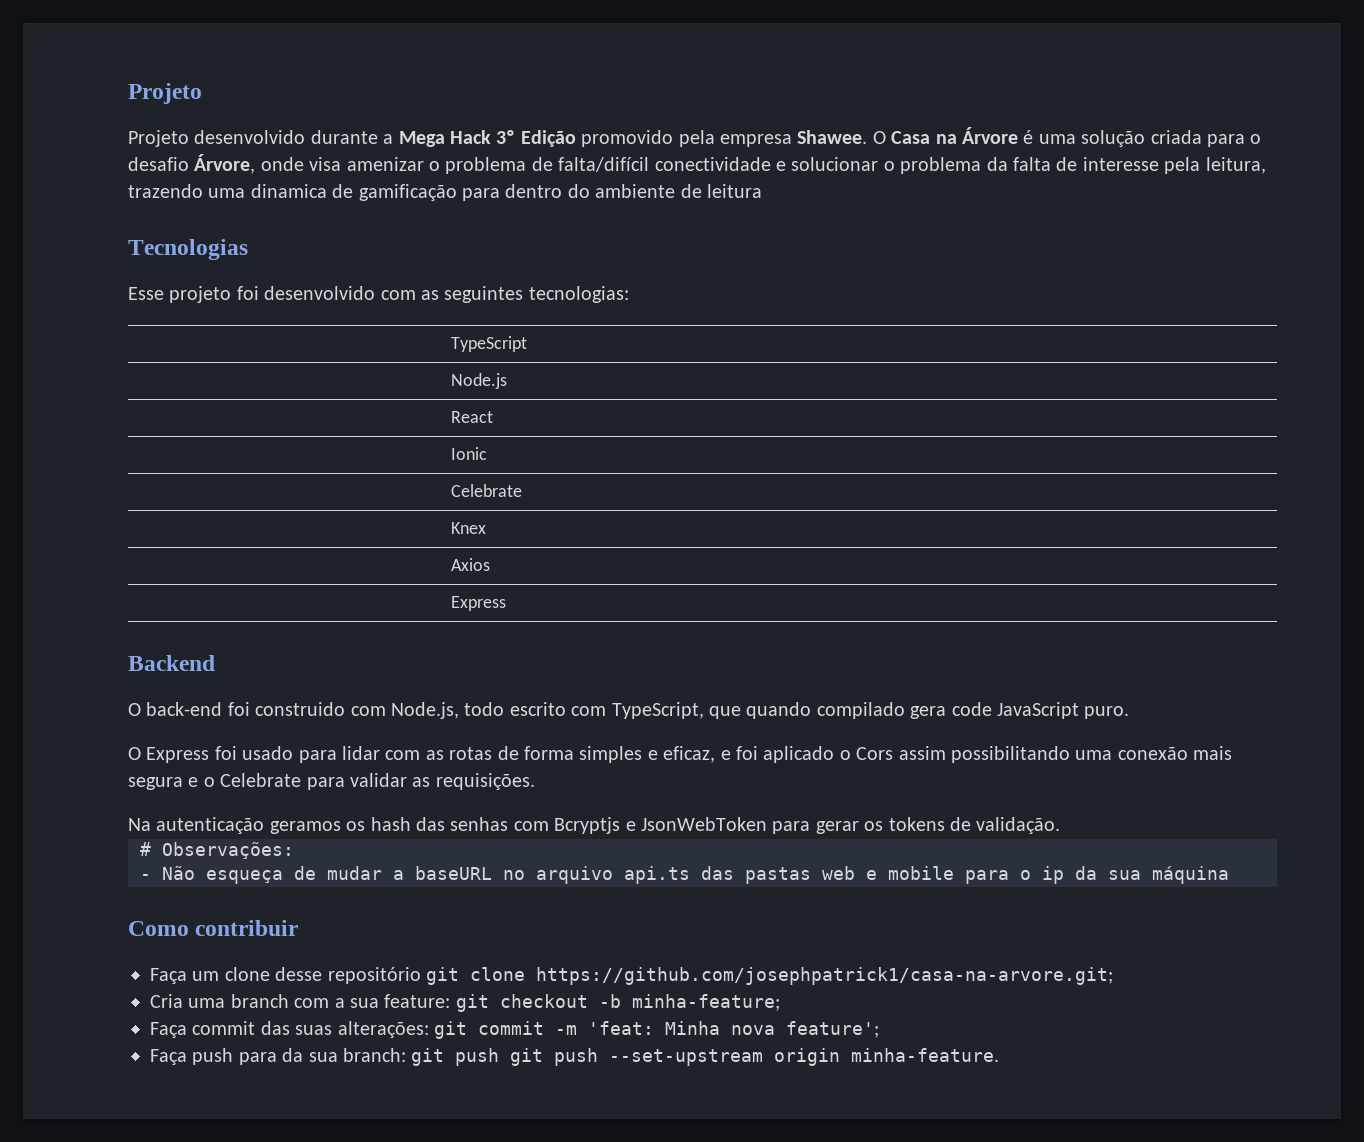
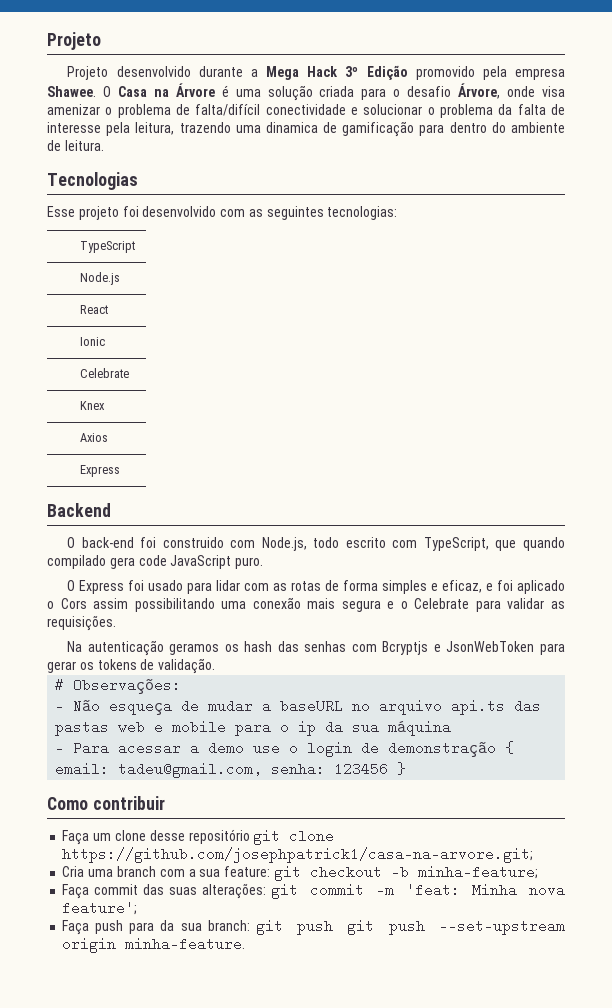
[706,184,762,198] leitura -> [64,140,104,151] leitura.
(1229, 875) none -> [55,741,515,757] [55,762,407,778] // - Para acessar a demo use o login de demonstração { email: tadeu@gmail.com, senha: 123456 }

